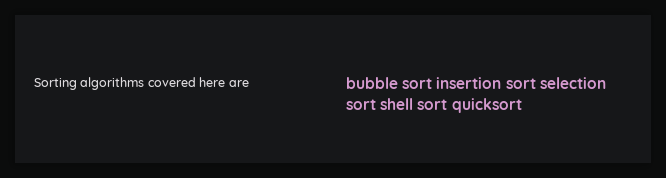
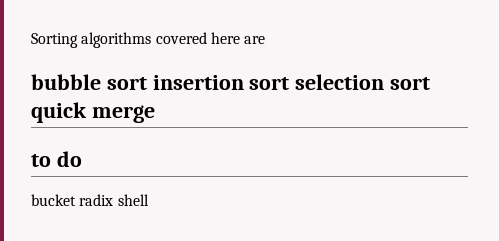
[380,98,522,113] shell sort quicksort -> [31,102,155,123] [31,151,82,167] [31,194,149,206] quick merge // to do // bucket radix shell

